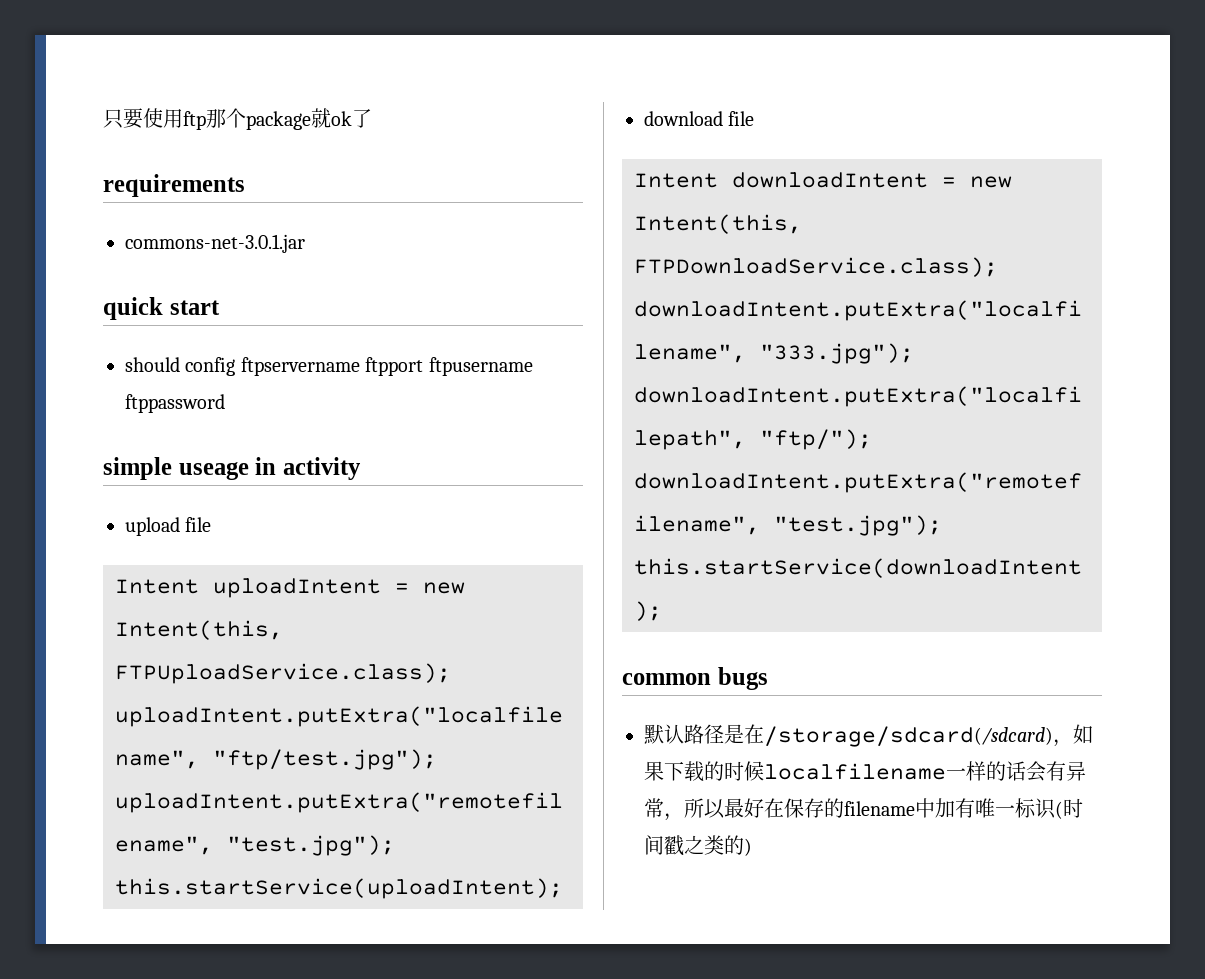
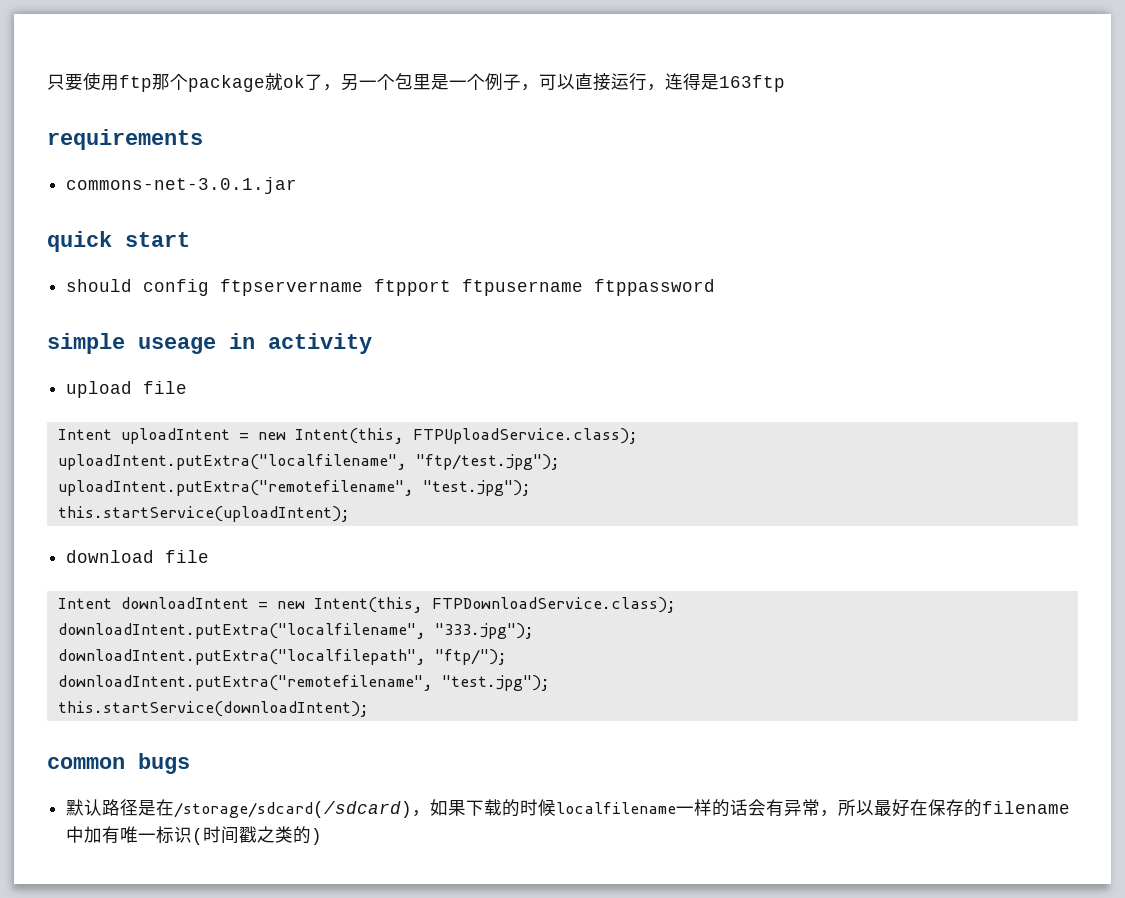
(372, 118) none -> [323,73,785,92] ，另一个包里是一个例子，可以直接运行，连得是163ftp

